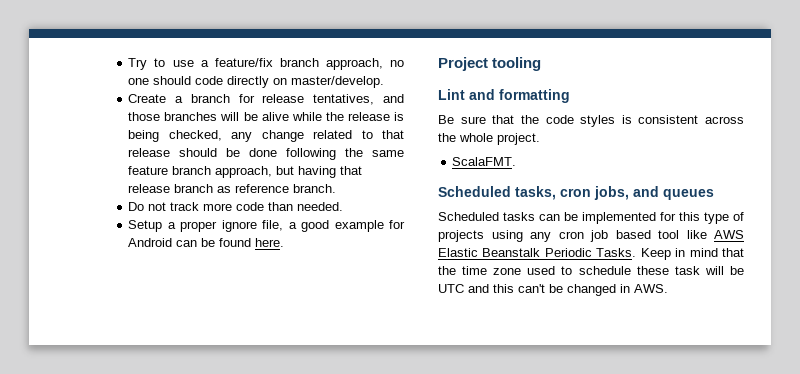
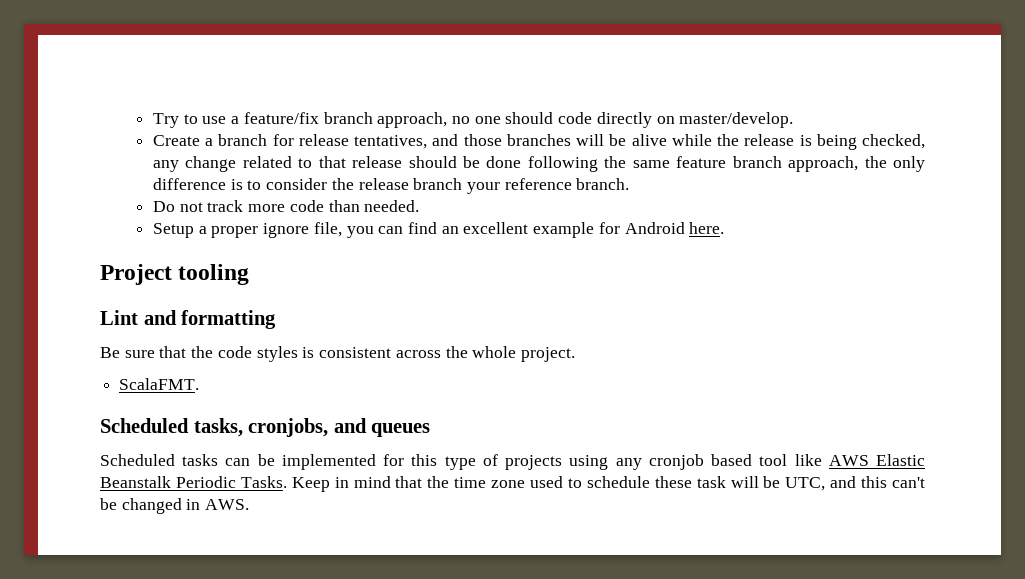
[276,166,363,178] but having that -> [864,156,925,172] [152,178,354,190] the only difference is to consider the
[217,186,232,193] as -> [467,182,501,194] your
[288,220,405,232] [128,238,252,247] a good example for Android can be found -> [346,222,685,238] you can find an excellent example for Android
[560,186,629,200] cron jobs, -> [248,418,329,437] cronjobs,
[558,230,608,242] cron job -> [648,454,704,470] cronjob
[438,284,464,293] UTC -> [785,477,826,491] UTC,

